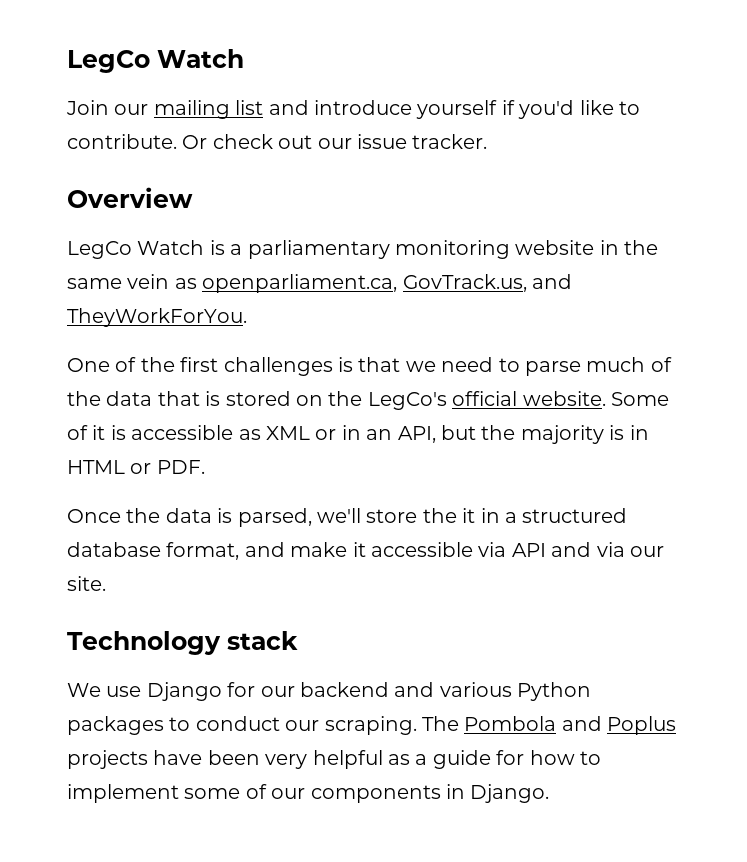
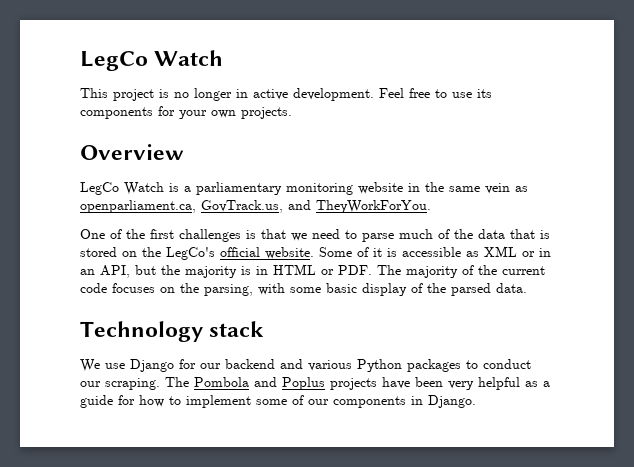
[66,100,640,119] [67,134,488,149] Join our mailing list and introduce yourself if you'd like to contribute. Or check out our issue tracker. -> [80,88,492,101] [80,106,292,119] This project is no longer in active development. Feel free to use its components for your own projects.
[67,508,628,527] [67,542,664,560] [67,576,106,591] // Once the data is parsed, we'll store the it in a structured database format, and make it accessible via API and via our site. -> [377,265,545,278] [80,283,527,296] The majority of the current code focuses on the parsing, with some basic display of the parsed data.

